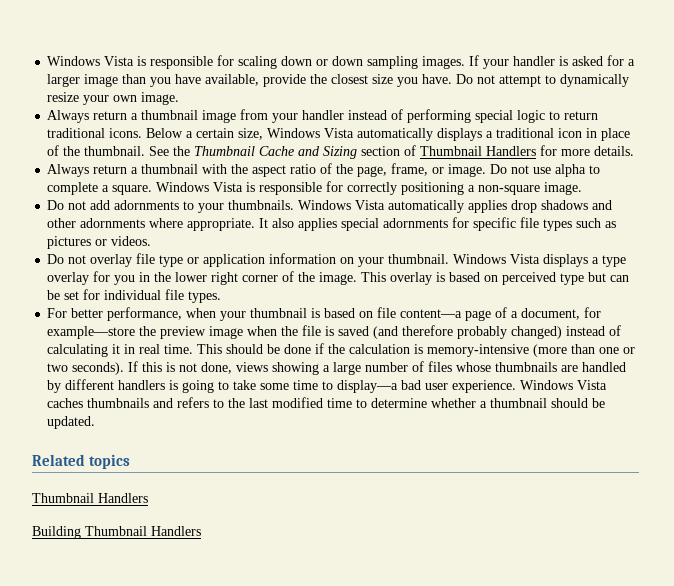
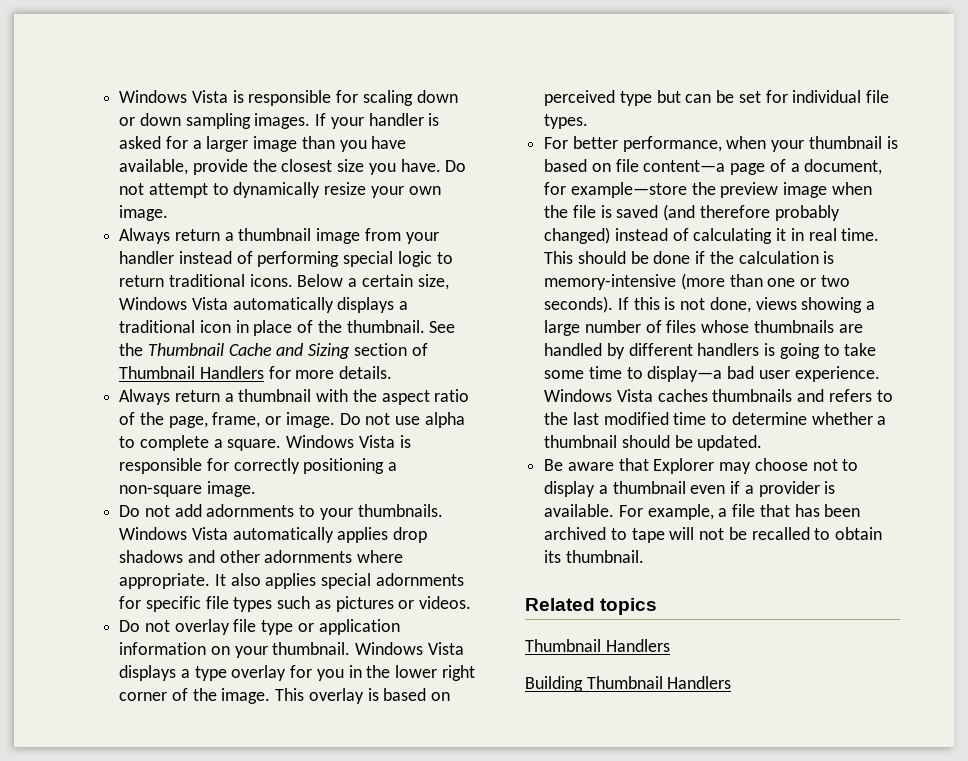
(96, 422) none -> [544,458,859,474] [544,481,836,497] [544,504,861,520] [544,527,883,543] [544,550,644,563] // Be aware that Explorer may choose not to display a thumbnail even if a provider is available. For example, a file that has been archived to tape will not be recalled to obtain its thumbnail.

